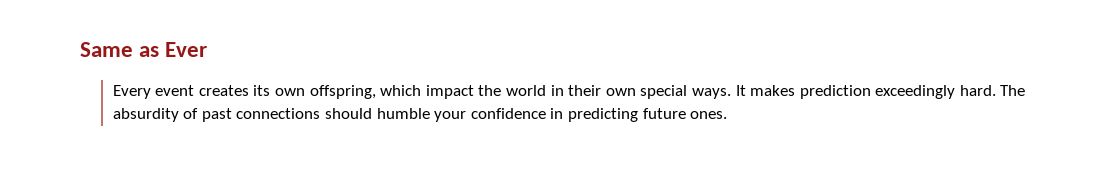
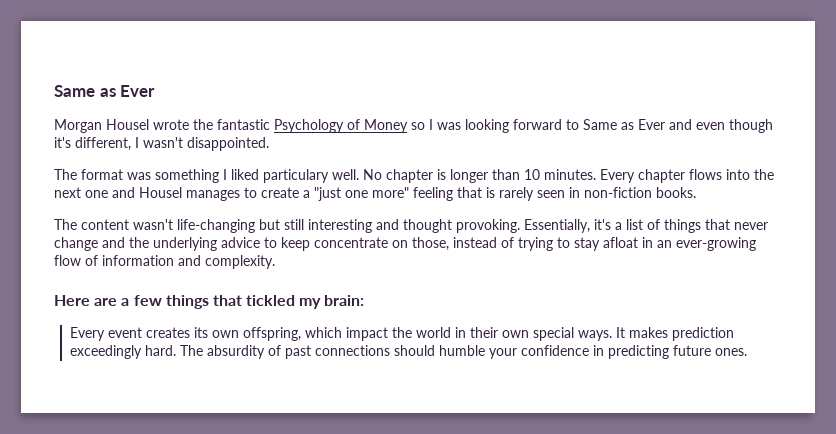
[80,42,208,57] Same as Ever -> [54,85,156,97] [54,119,773,133] [54,137,269,151] [54,169,774,183] [54,187,696,201] [54,219,768,233] [54,237,756,251] [54,255,275,269] [54,295,365,309] Same as Ever // Morgan Housel wrote the fantastic Psychology of Money so I was looking forward to Same as Ever and even though it's different, I wasn't disappointed. // The format was something I liked particulary well. No chapter is longer than 10 minutes. Every chapter flows into the next one and Housel manages to create a "just one more" feeling that is rarely seen in non-fiction books. // The content wasn't life-changing but still interesting and thought provoking. Essentially, it's a list of things that never change and the underlying advice to keep concentrate on those, instead of trying to stay afloat in an ever-growing flow of information and complexity. // Here are a few things that tickled my brain:

